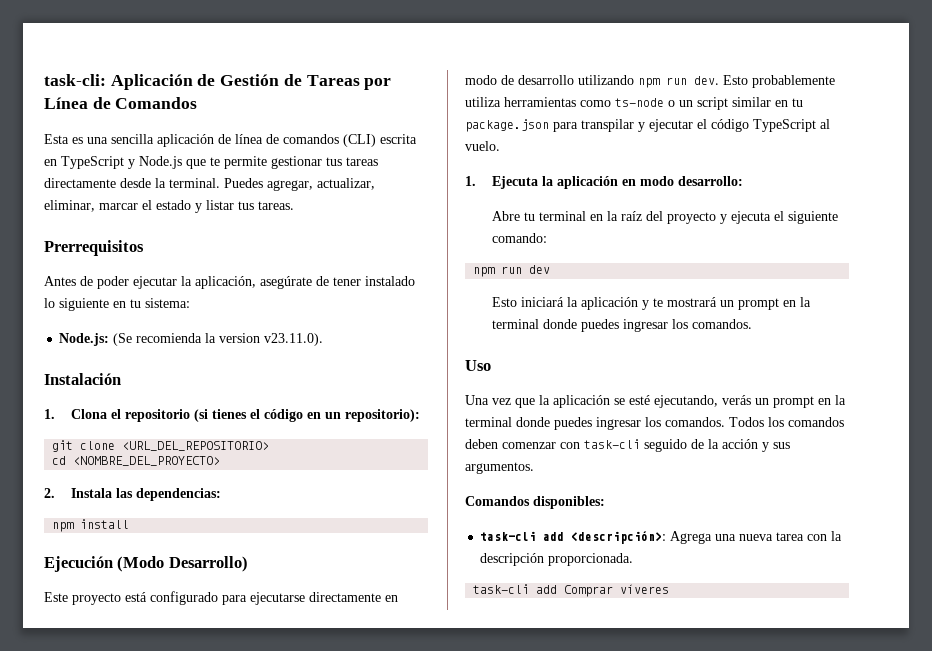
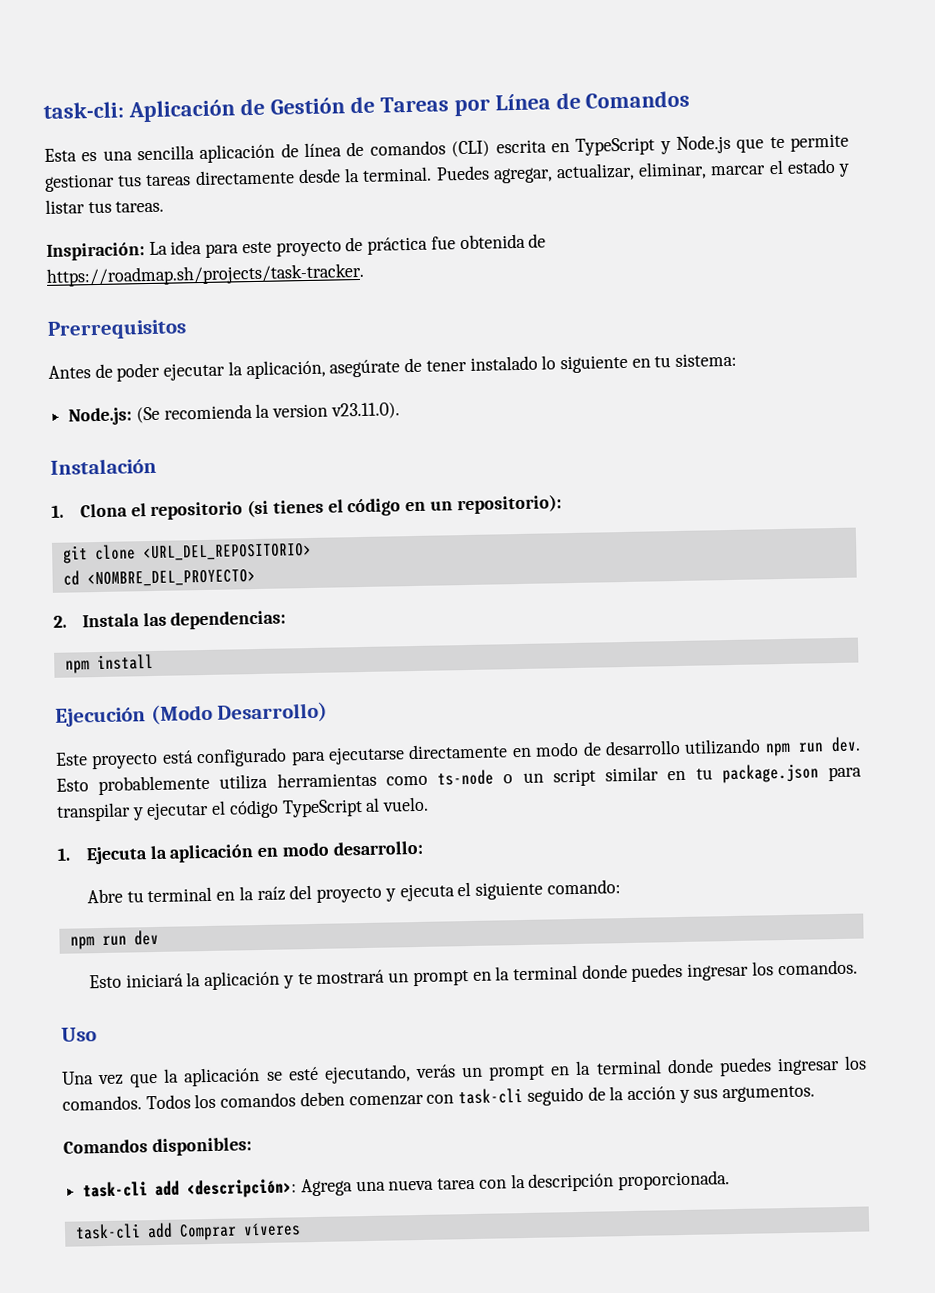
(294, 205) none -> [46,233,547,261] [46,262,365,287] // Inspiración: La idea para este proyecto de práctica fue obtenida de https://roadmap.sh/projects/task-tracker.

